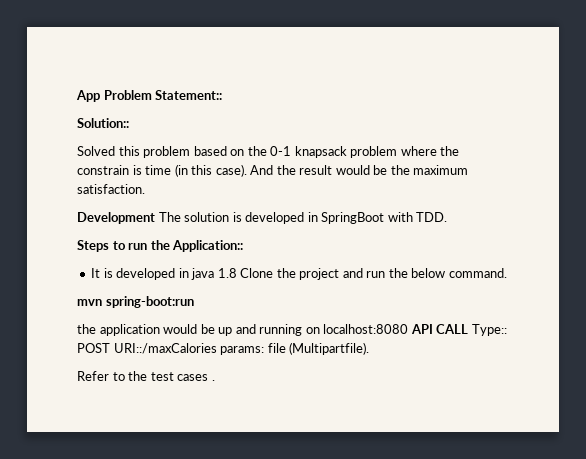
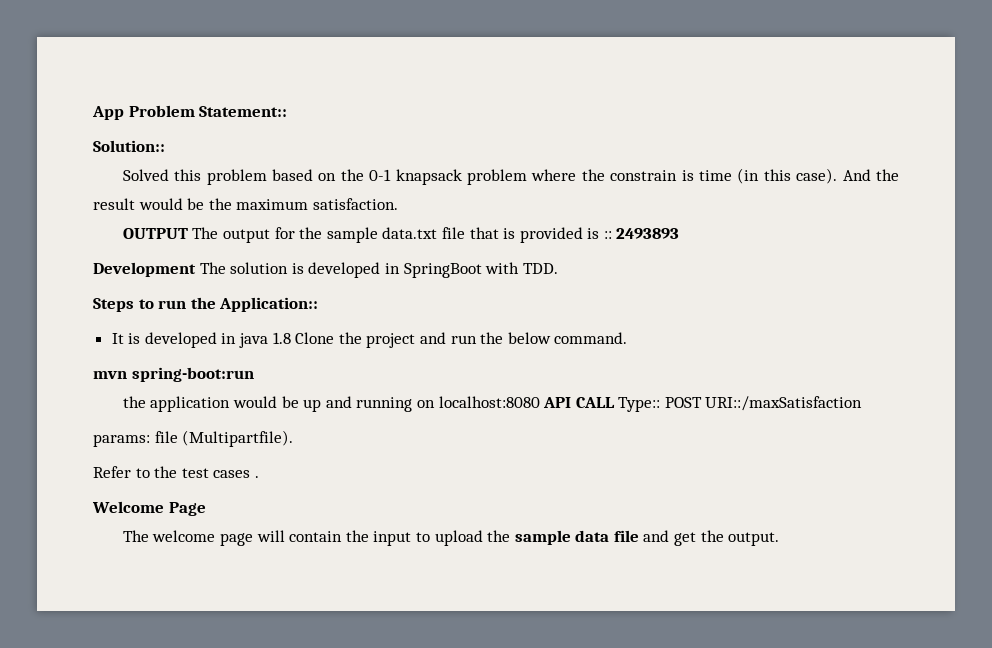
(145, 189) none -> [122,227,680,243] // OUTPUT The output for the sample data.txt file that is provided is :: 2493893
[113,343,217,354] URI::/maxCalories -> [705,396,863,411] URI::/maxSatisfaction //
(215, 380) none -> [92,501,206,516] [122,530,780,546] // Welcome Page // The welcome page will contain the input to upload the sample data file and get the output.

